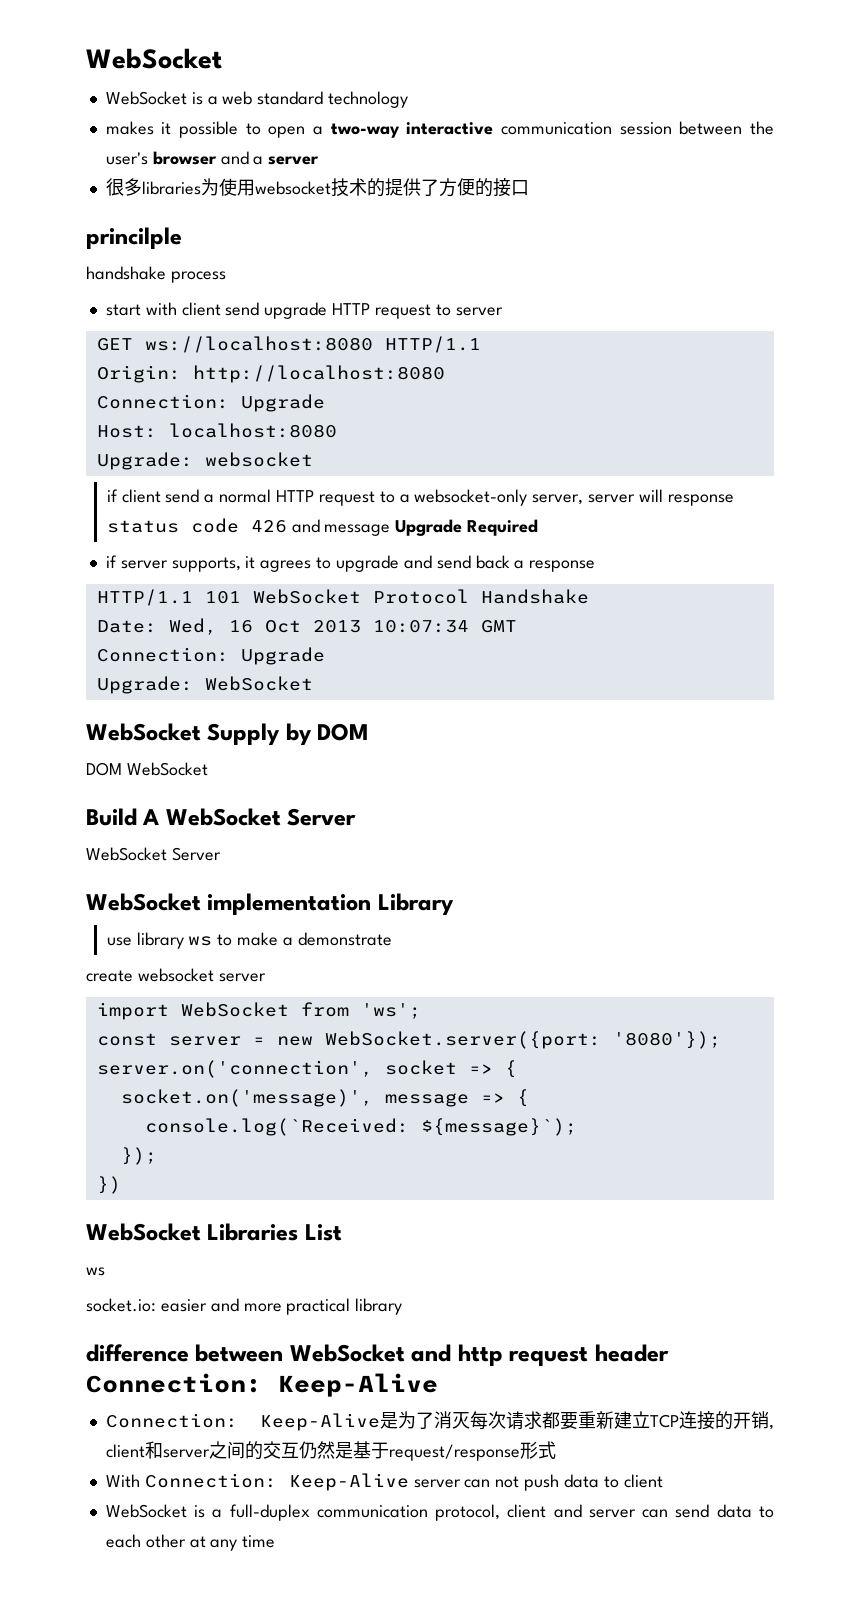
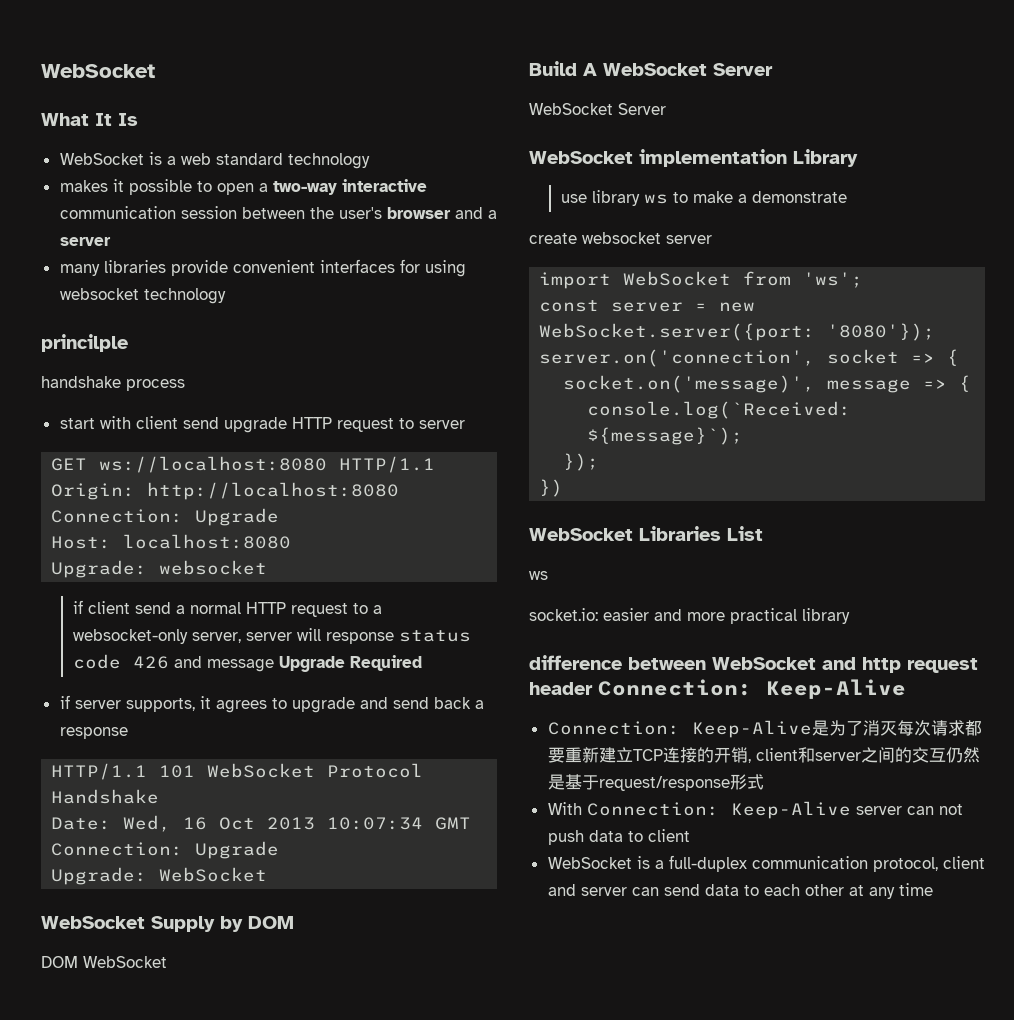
[86,48,222,69] WebSocket -> [41,64,155,78] [41,113,138,126] WebSocket // What It Is
[105,178,529,197] 很多libraries为使用websocket技术的提供了方便的接口 -> [59,259,466,277] [59,288,226,304] many libraries provide convenient interfaces for using websocket technology

